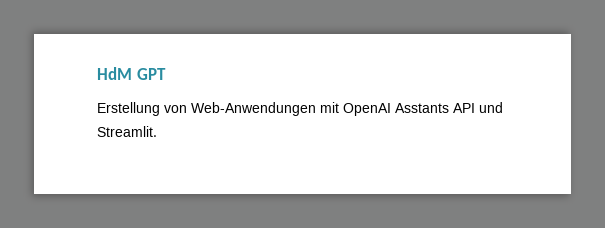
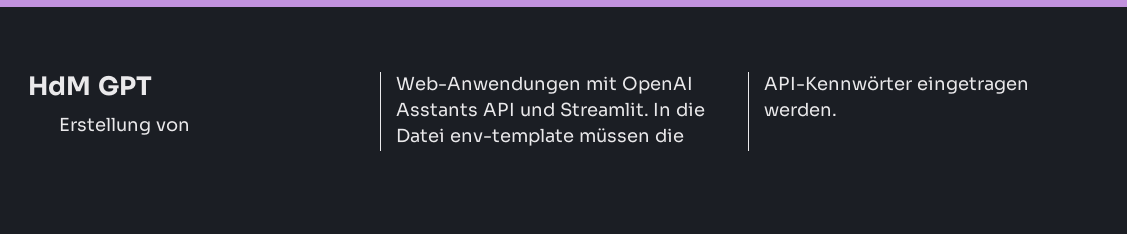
(157, 131) none -> [653,102,706,117] [396,128,684,146] [764,76,1029,94] [764,102,837,117] In die Datei env-template müssen die API-Kennwörter eingetragen werden.

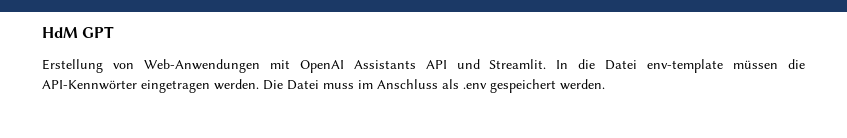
[396,102,478,117] Asstants -> [353,60,416,69] Assistants
(837, 109) none -> [263,79,605,93] Die Datei muss im Anschluss als .env gespeichert werden.

